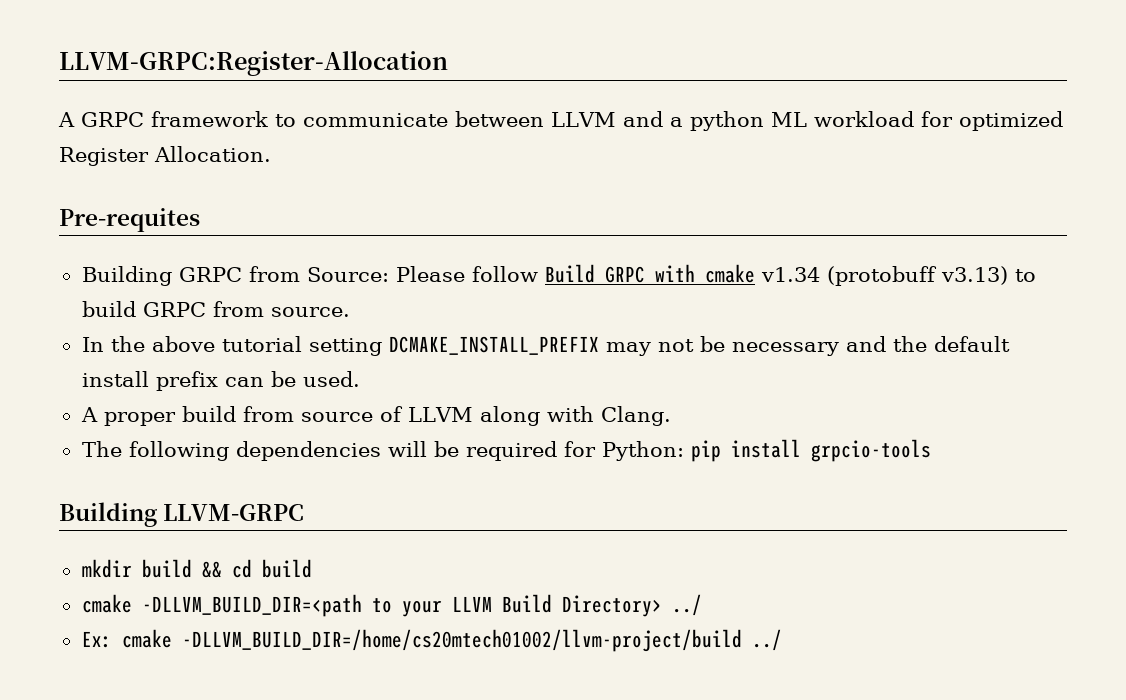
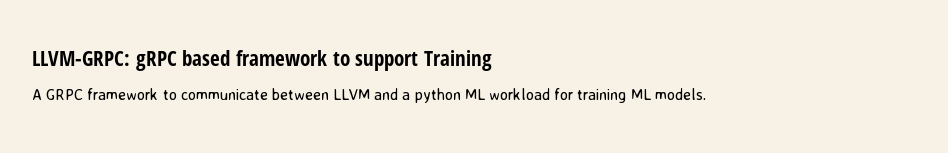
[59,51,448,76] LLVM-GRPC:Register-Allocation -> [32,50,493,71] LLVM-GRPC: gRPC based framework to support Training
[958,111,1063,131] [59,146,271,166] [59,208,200,232] [81,264,1036,286] [81,301,350,317] [81,336,1010,356] [81,371,360,391] [80,406,671,426] [81,439,931,462] [59,502,305,527] [81,559,312,578] [81,594,702,617] [81,629,782,652] optimized Register Allocation. // Pre-requites // Building GRPC from Source: Please follow Build GRPC with cmake v1.34 (protobuff v3.13) to build GRPC from source. // In the above tutorial setting DCMAKE_INSTALL_PREFIX may not be necessary and the default install prefix can be used. // A proper build from source of LLVM along with Clang. // The following dependencies will be required for Python: pip install grpcio-tools // Building LLVM-GRPC // mkdir build && cd build // cmake -DLLVM_BUILD_DIR=<path to your LLVM Build Directory> ../ // Ex: cmake -DLLVM_BUILD_DIR=/home/cs20mtech01002/llvm-project/build ../ -> [577,88,706,103] training ML models.

